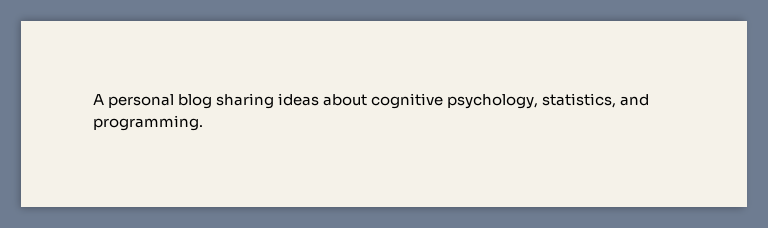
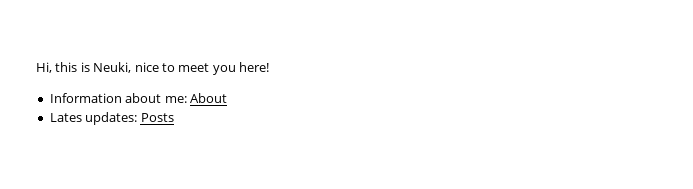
[93,93,650,109] [93,115,203,131] A personal blog sharing ideas about cognitive psychology, statistics, and programming. -> [36,62,269,75] [49,93,227,103] [49,112,174,125] Hi, this is Neuki, nice to meet you here! // Information about me: About // Lates updates: Posts

